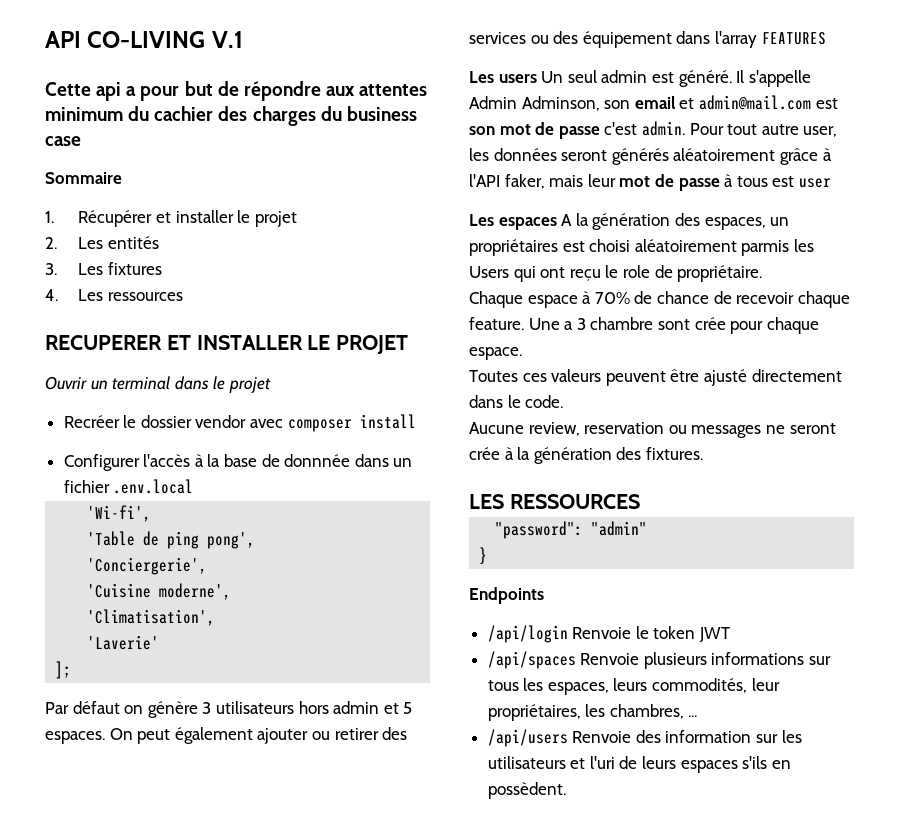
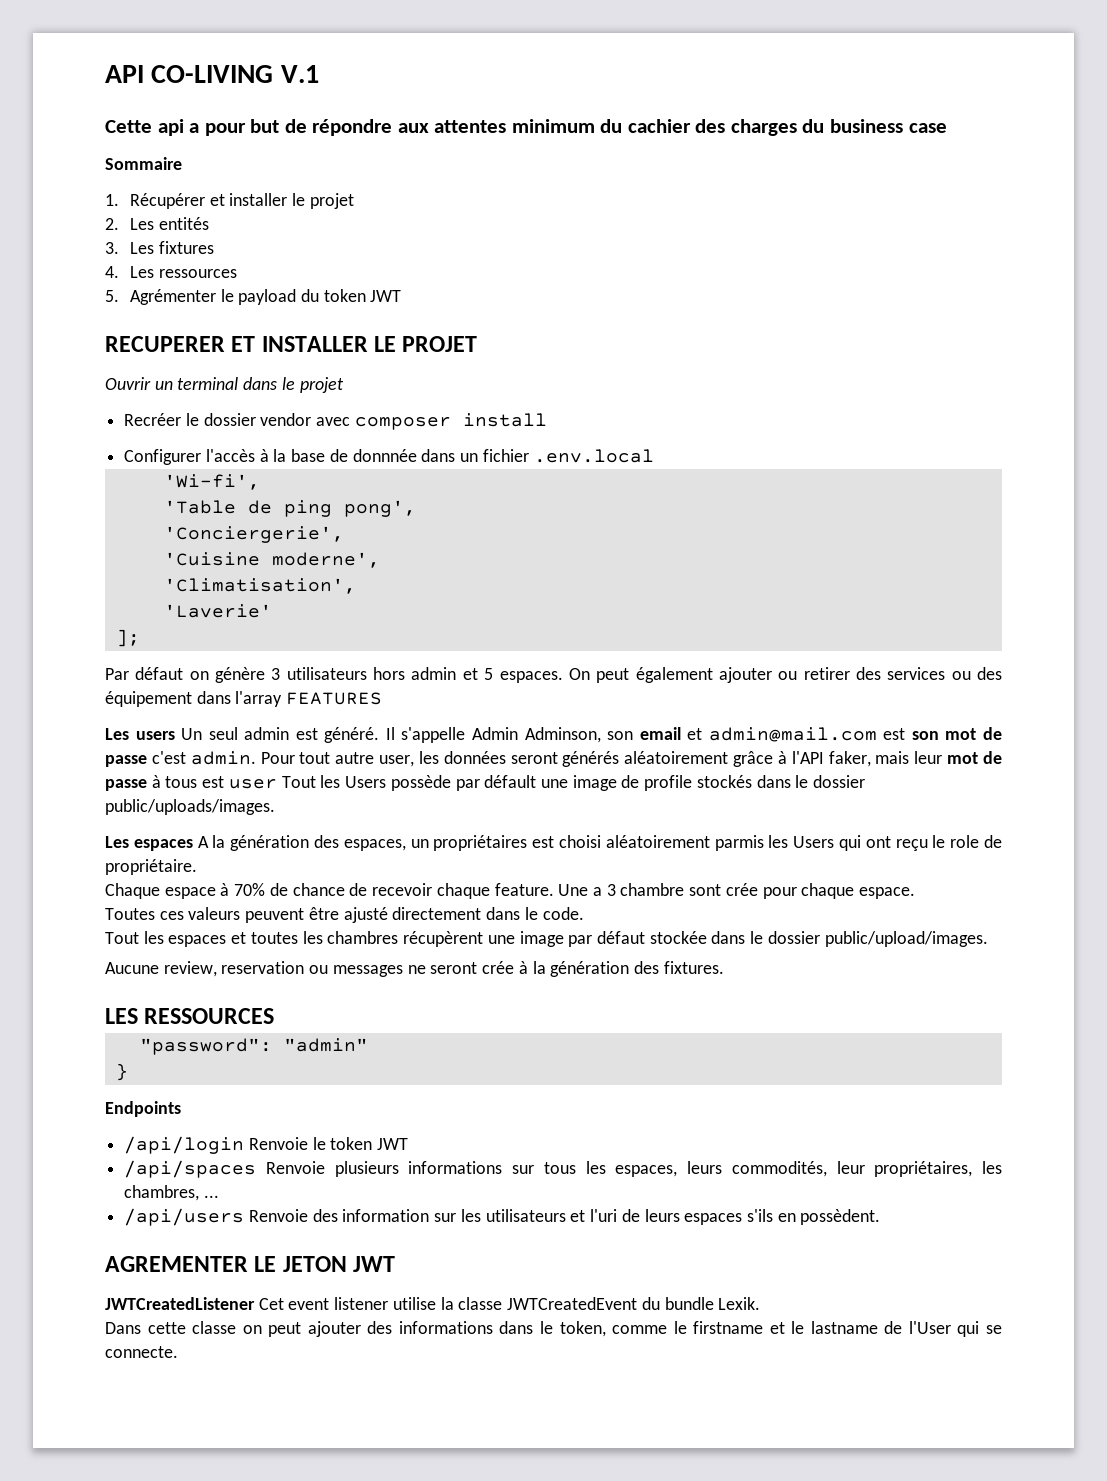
(183, 296) none -> [105,289,402,305] // 5. Agrémenter le payload du token JWT
(831, 183) none -> [281,775,866,791] [105,799,275,815] Tout les Users possède par défault une image de profile stockés dans le dossier public/uploads/images.
(564, 401) none -> [105,931,988,947] // Tout les espaces et toutes les chambres récupèrent une image par défaut stockée dans le dossier public/upload/images.
(566, 790) none -> [105,1256,396,1272] [105,1297,761,1310] [105,1321,1002,1337] [105,1346,178,1358] // AGREMENTER LE JETON JWT // JWTCreatedListener Cet event listener utilise la classe JWTCreatedEvent du bundle Lexik. // Dans cette classe on peut ajouter des informations dans le token, comme le firstname et le lastname de l'User qui se connecte.

